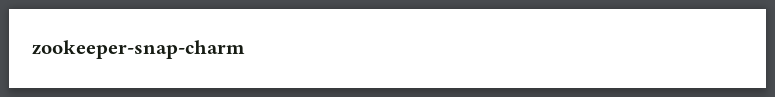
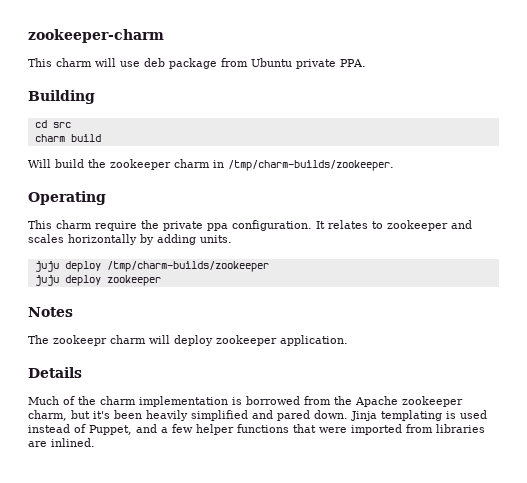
[32,40,245,59] zookeeper-snap-charm -> [28,29,164,43] [28,58,366,69] [28,90,95,104] [34,120,71,128] [34,134,101,142] [28,159,394,171] [28,191,106,205] [28,220,472,231] [28,234,232,245] [34,261,269,272] [34,275,161,286] [28,307,73,317] [28,335,348,346] [28,367,82,378] [28,396,463,407] [28,410,487,421] [28,424,485,435] [28,438,95,447] zookeeper-charm // This charm will use deb package from Ubuntu private PPA. // Building // cd src // charm build // Will build the zookeeper charm in /tmp/charm-builds/zookeeper. // Operating // This charm require the private ppa configuration. It relates to zookeeper and scales horizontally by adding units. // juju deploy /tmp/charm-builds/zookeeper // juju deploy zookeeper // Notes // The zookeepr charm will deploy zookeeper application. // Details // Much of the charm implementation is borrowed from the Apache zookeeper charm, but it's been heavily simplified and pared down. Jinja templating is used instead of Puppet, and a few helper functions that were imported from libraries are inlined.

